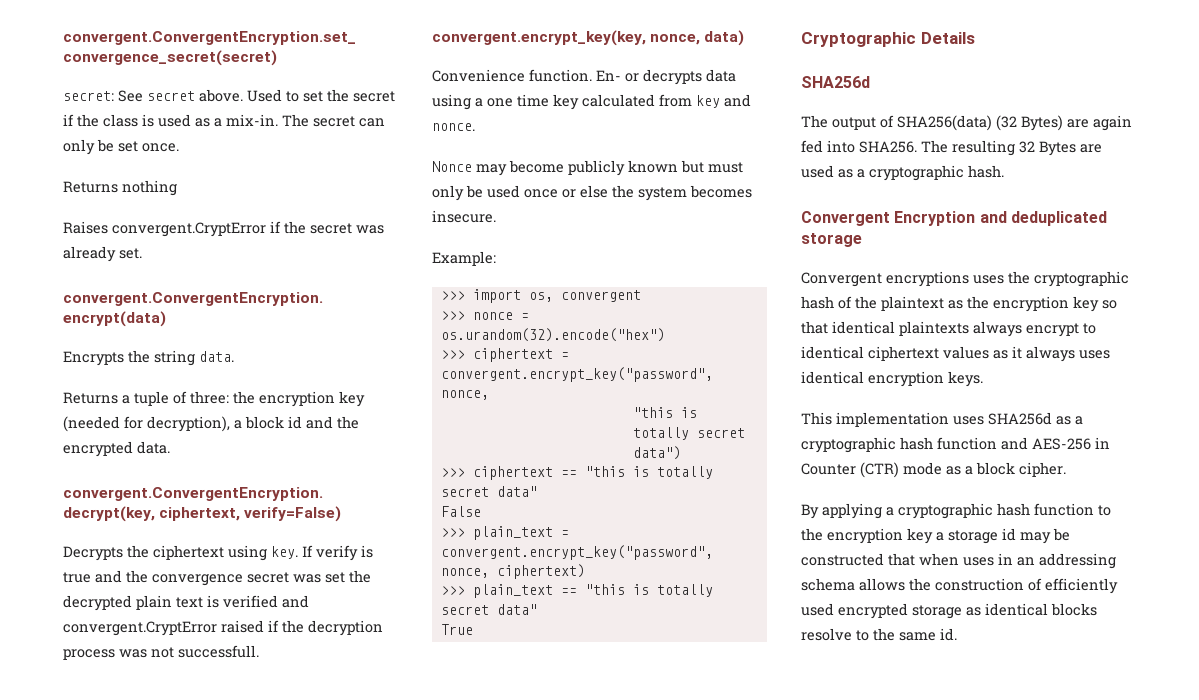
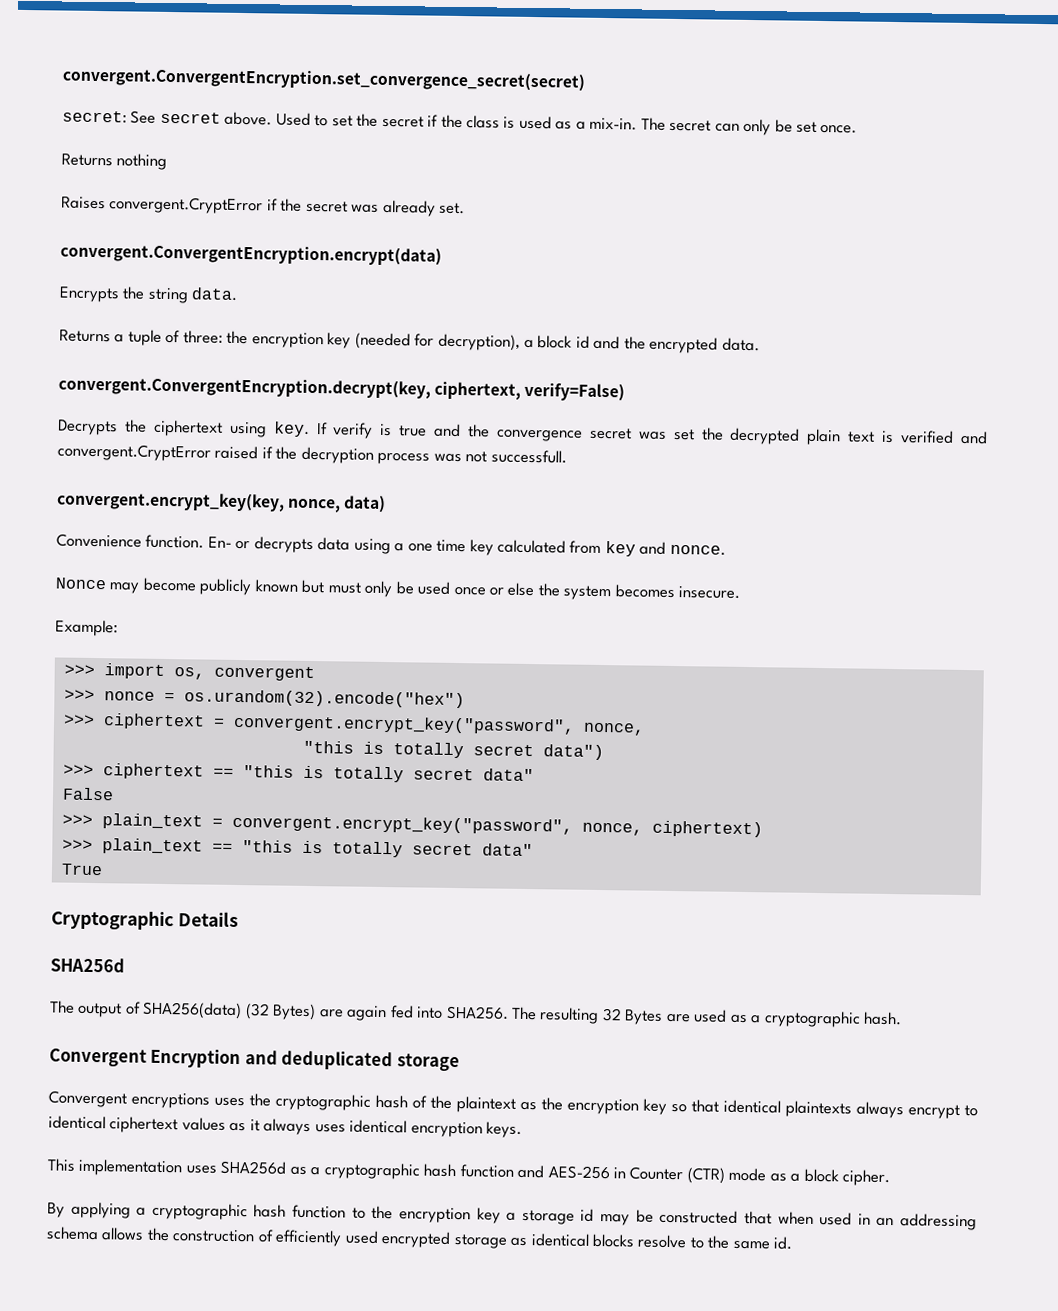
[963,557,994,566] uses -> [819,1212,853,1226] used

